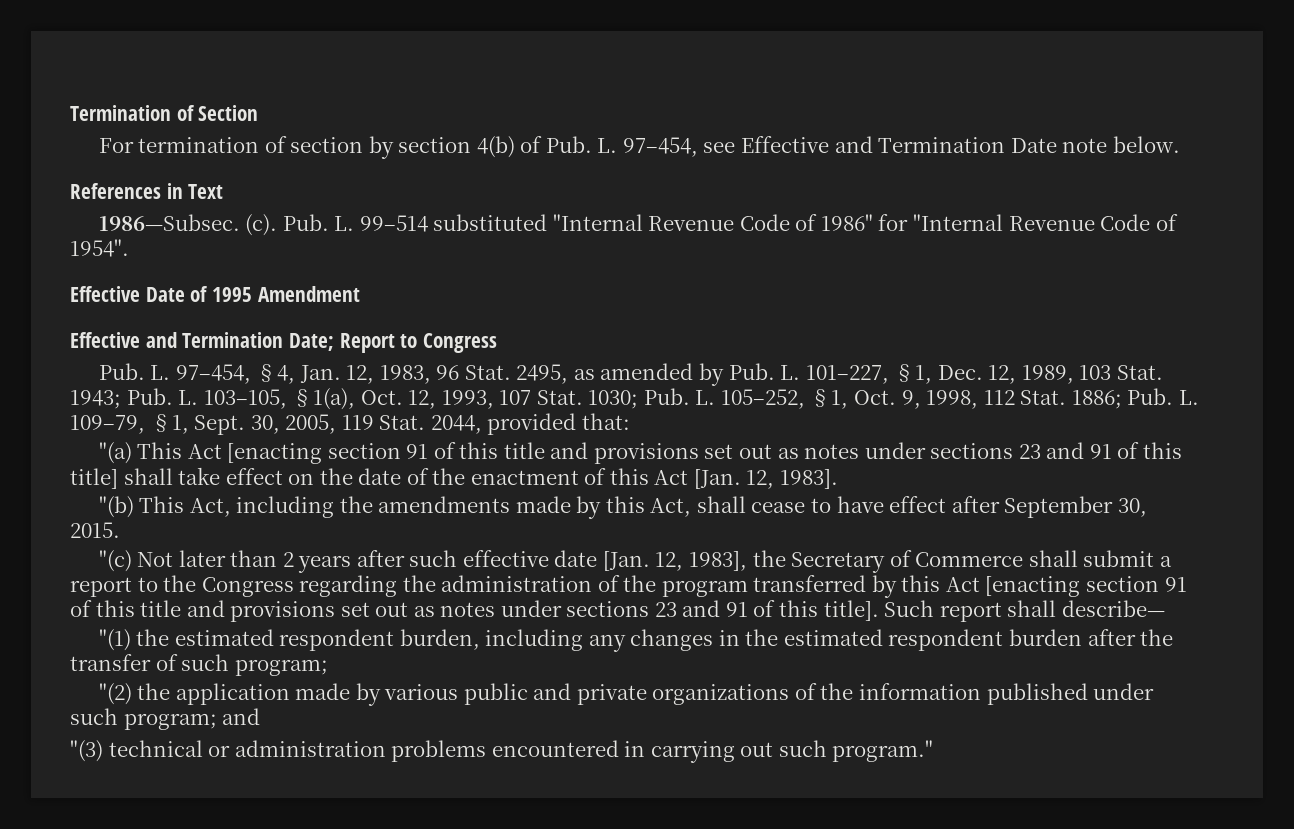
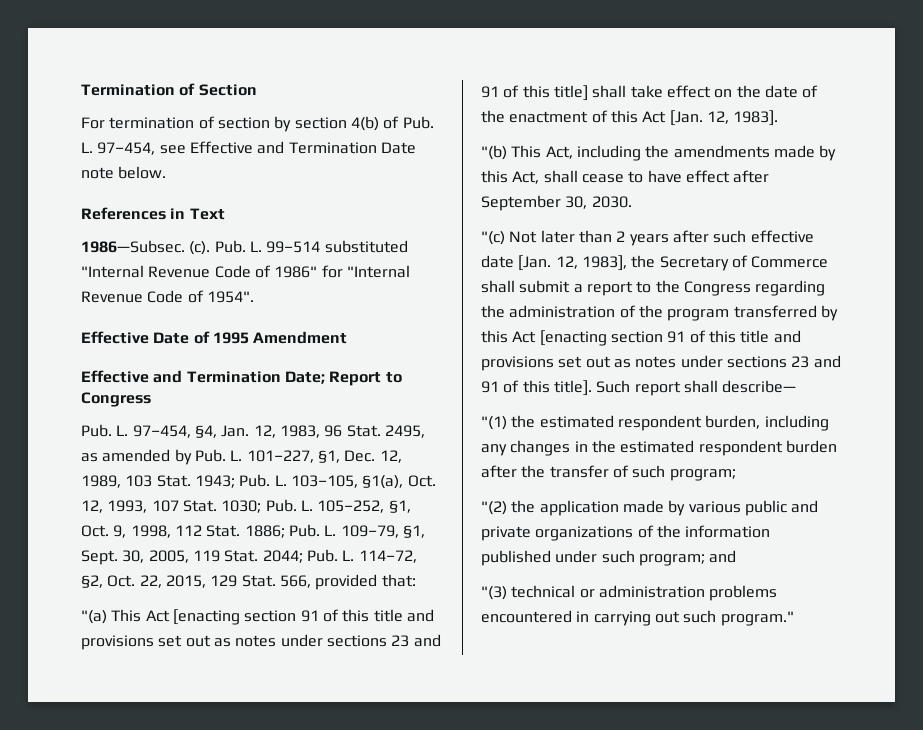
[430,415,482,434] 2044, -> [262,549,417,563] [81,575,311,588] 2044; Pub. L. 114–72, §2, Oct. 22, 2015, 129 Stat. 566,
[70,522,120,538] 2015. -> [591,196,632,208] 2030.

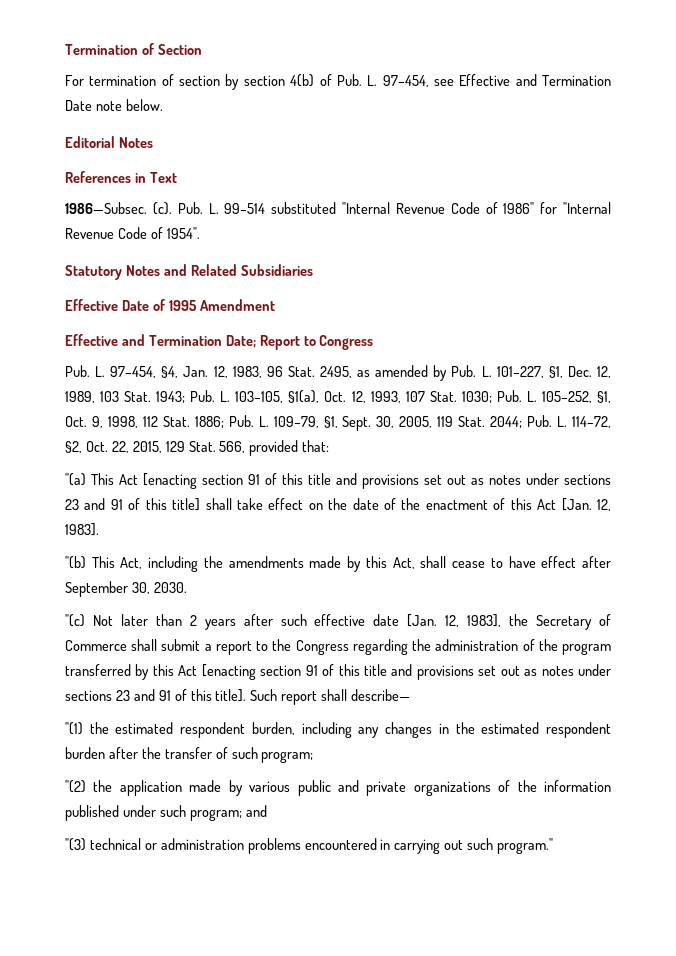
(167, 172) none -> [65,136,153,148] // Editorial Notes
(254, 297) none -> [65,264,313,280] // Statutory Notes and Related Subsidiaries

